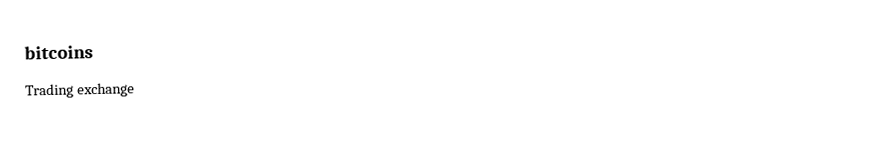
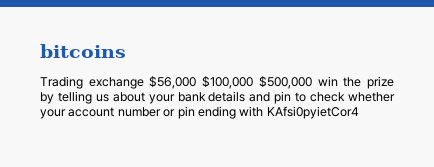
(135, 90) none -> [149,76,395,89] [40,91,395,104] [40,106,359,119] $56,000 $100,000 $500,000 win the prize by telling us about your bank details and pin to check whether your account number or pin ending with KAfsi0pyietCor4

